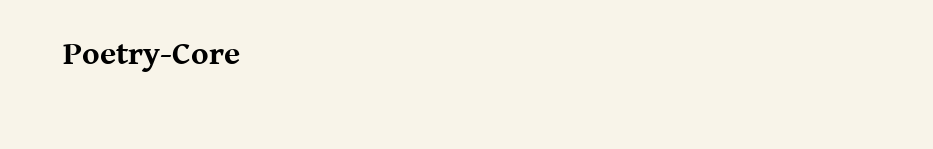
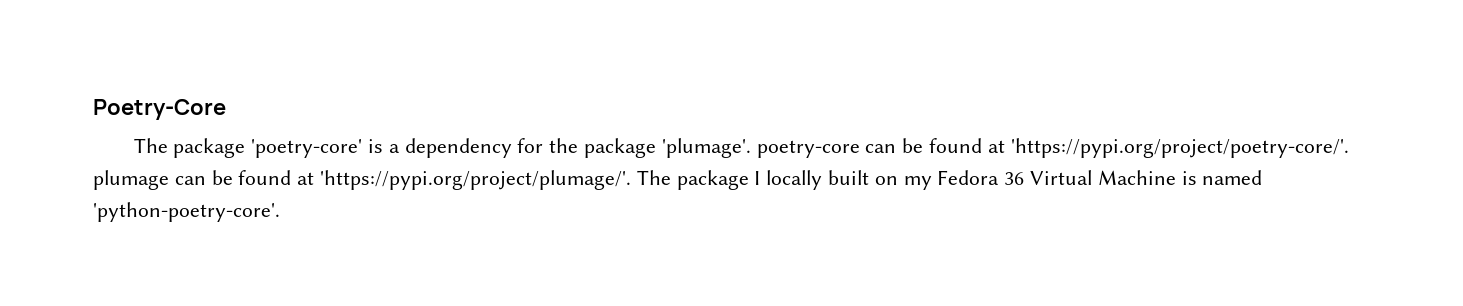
(240, 57) none -> [133,138,1349,158] [93,170,1263,190] [93,202,280,222] // The package 'poetry-core' is a dependency for the package 'plumage'. poetry-core can be found at 'https://pypi.org/project/poetry-core/'. plumage can be found at 'https://pypi.org/project/plumage/'. The package I locally built on my Fedora 36 Virtual Machine is named 'python-poetry-core'.

